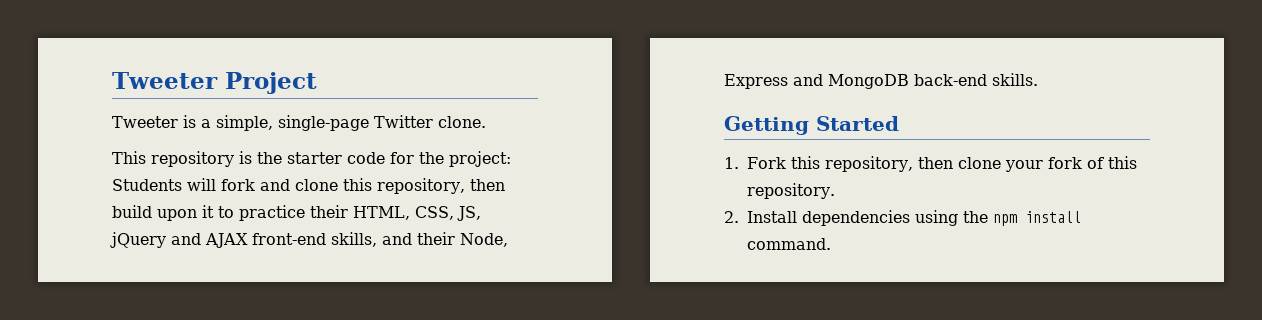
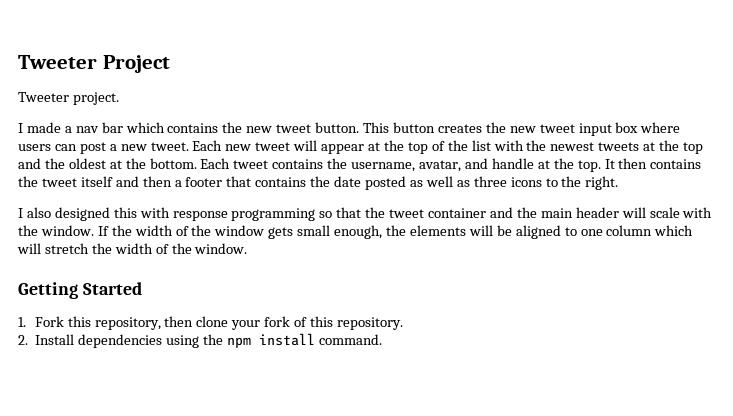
[183,115,486,131] [112,151,511,167] [112,178,505,194] [112,205,481,221] [110,232,508,248] [724,73,1038,89] is a simple, single-page Twitter clone. // This repository is the starter code for the project: Students will fork and clone this repository, then build upon it to practice their HTML, CSS, JS, jQuery and AJAX front-end skills, and their Node, Express and MongoDB back-end skills. -> [72,92,119,105] [18,122,681,136] [18,140,704,154] [18,158,702,172] [18,176,619,190] [18,207,713,221] [18,225,694,239] [17,243,248,254] project. // I made a nav bar which contains the new tweet button. This button creates the new tweet input box where users can post a new tweet. Each new tweet will appear at the top of the list with the newest tweets at the top and the oldest at the bottom. Each tweet contains the username, avatar, and handle at the top. It then contains the tweet itself and then a footer that contains the date posted as well as three icons to the right. // I also designed this with response programming so that the tweet container and the main header will scale with the window. If the width of the window gets small enough, the elements will be aligned to one column which will stretch the width of the window.

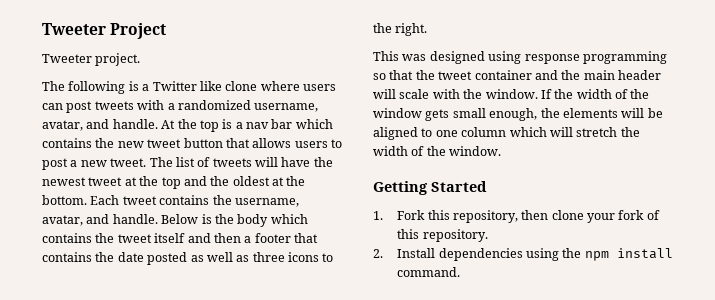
[18,122,61,133] I made -> [42,81,336,94] [42,100,319,113] [42,119,233,132] The following is a Twitter like clone where users can post tweets with a randomized username, avatar, and handle. At the top is
[315,122,681,136] [18,140,524,154] button. This button creates the new tweet input box where users can post a new tweet. Each new tweet will appear at the top of the list with -> [183,138,342,148] [42,157,311,170] button that allows users to post a new tweet. The list of tweets will have
[598,142,640,151] tweets -> [88,177,123,186] tweet
[491,158,648,172] handle at the top. It then -> [112,214,308,227] handle. Below is the body which
[18,207,170,221] I also designed this with -> [373,51,522,64] This was designed using

